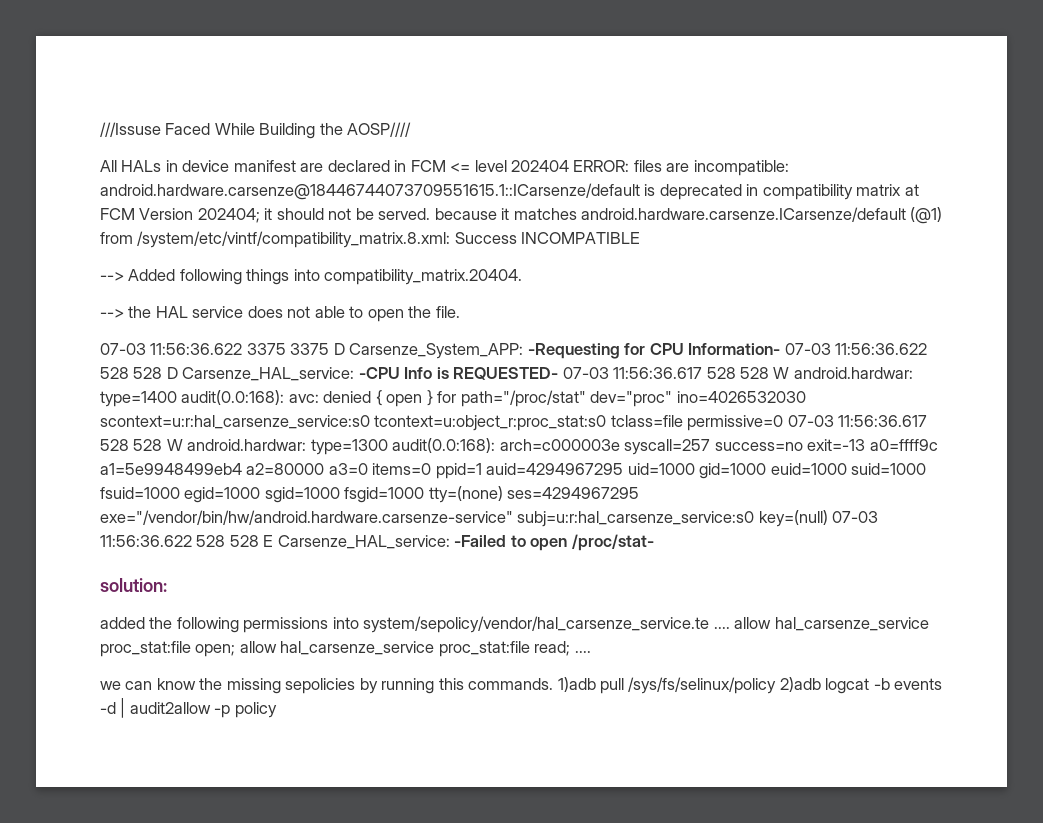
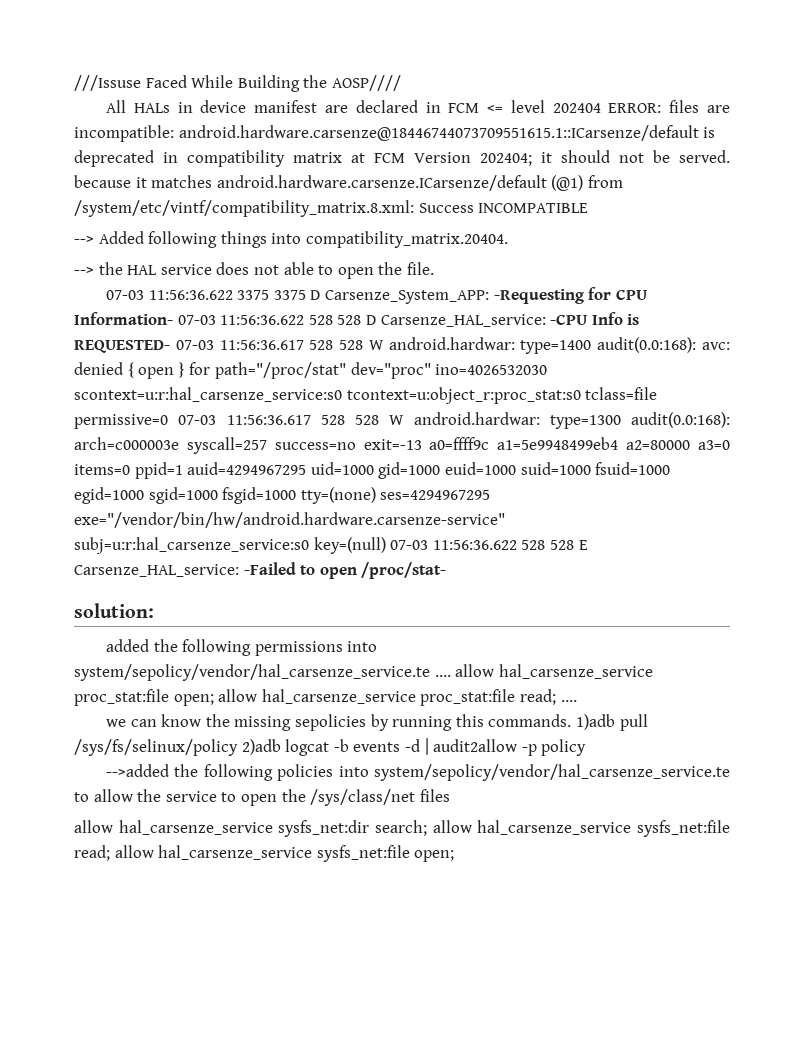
(277, 710) none -> [106,764,731,781] [74,789,450,806] [74,820,731,837] [74,845,455,862] // -->added the following policies into system/sepolicy/vendor/hal_carsenze_service.te to allow the service to open the /sys/class/net files // allow hal_carsenze_service sysfs_net:dir search; allow hal_carsenze_service sysfs_net:file read; allow hal_carsenze_service sysfs_net:file open;

